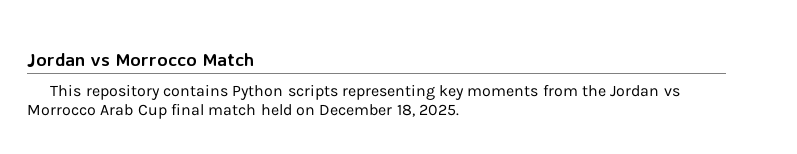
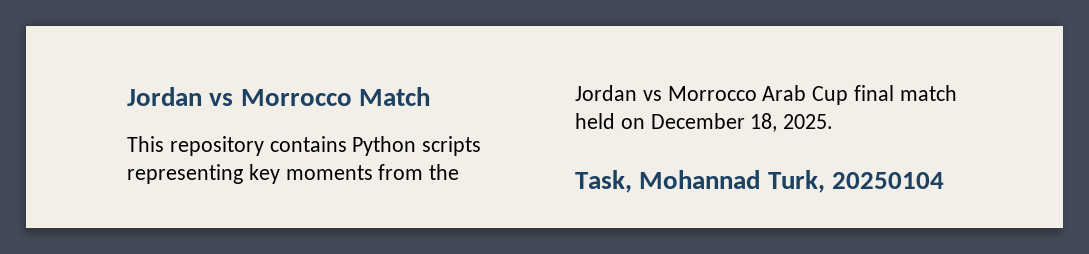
(459, 110) none -> [575,170,944,193] // Task, Mohannad Turk, 20250104

